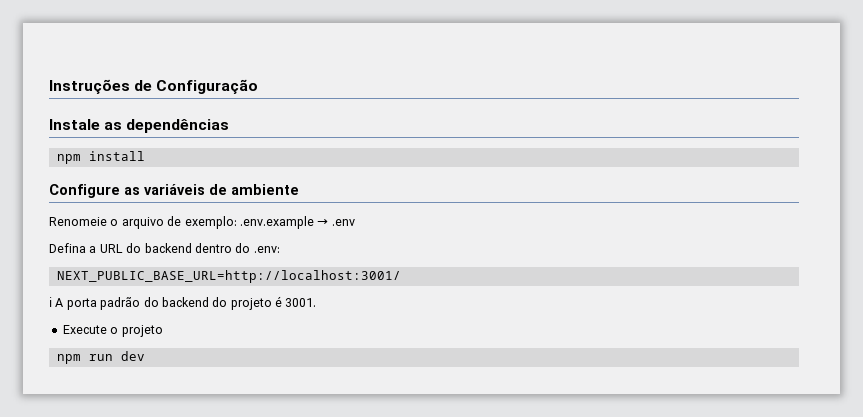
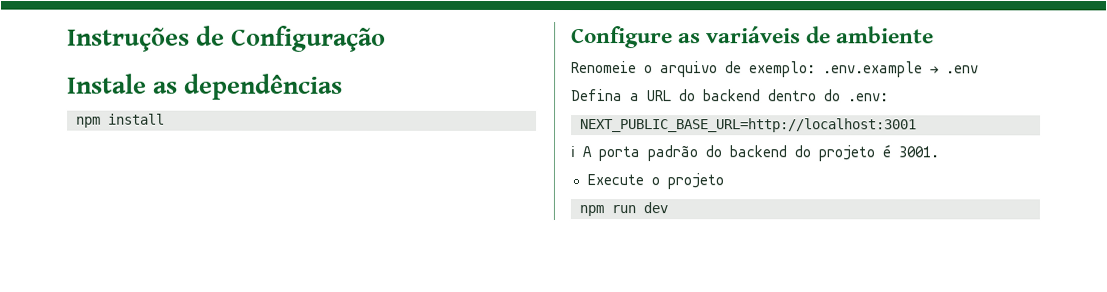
[56,270,401,283] NEXT_PUBLIC_BASE_URL=http://localhost:3001/ -> [580,118,917,133] NEXT_PUBLIC_BASE_URL=http://localhost:3001

